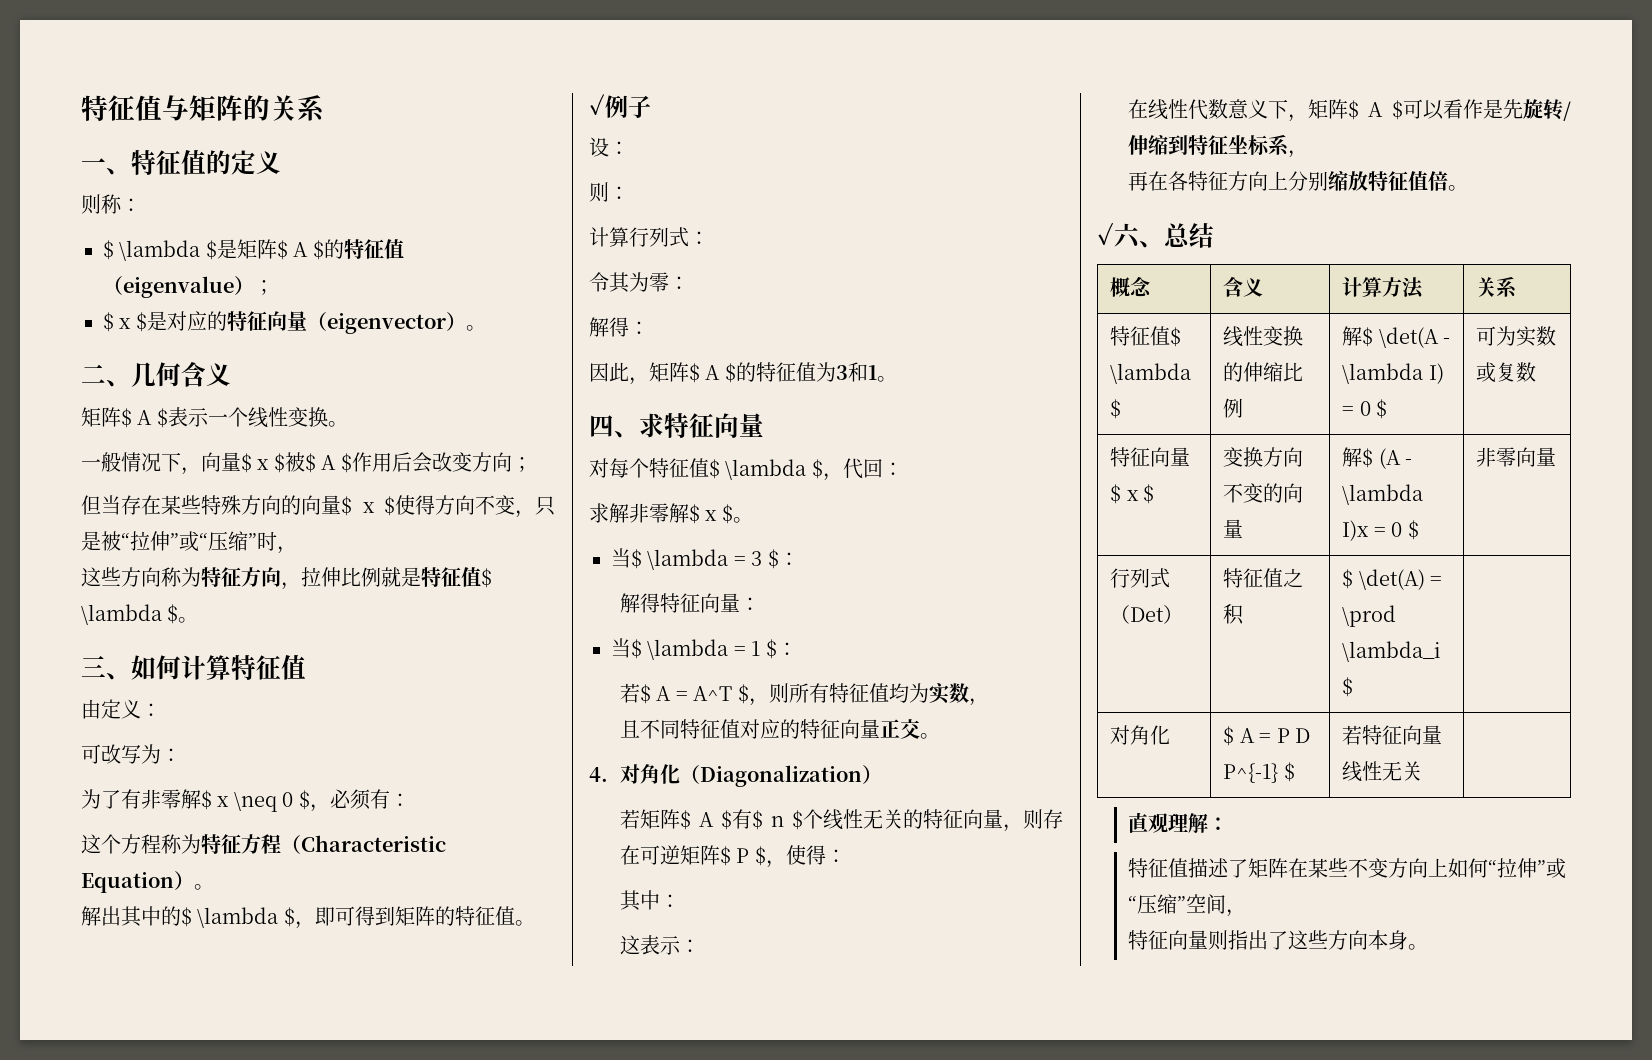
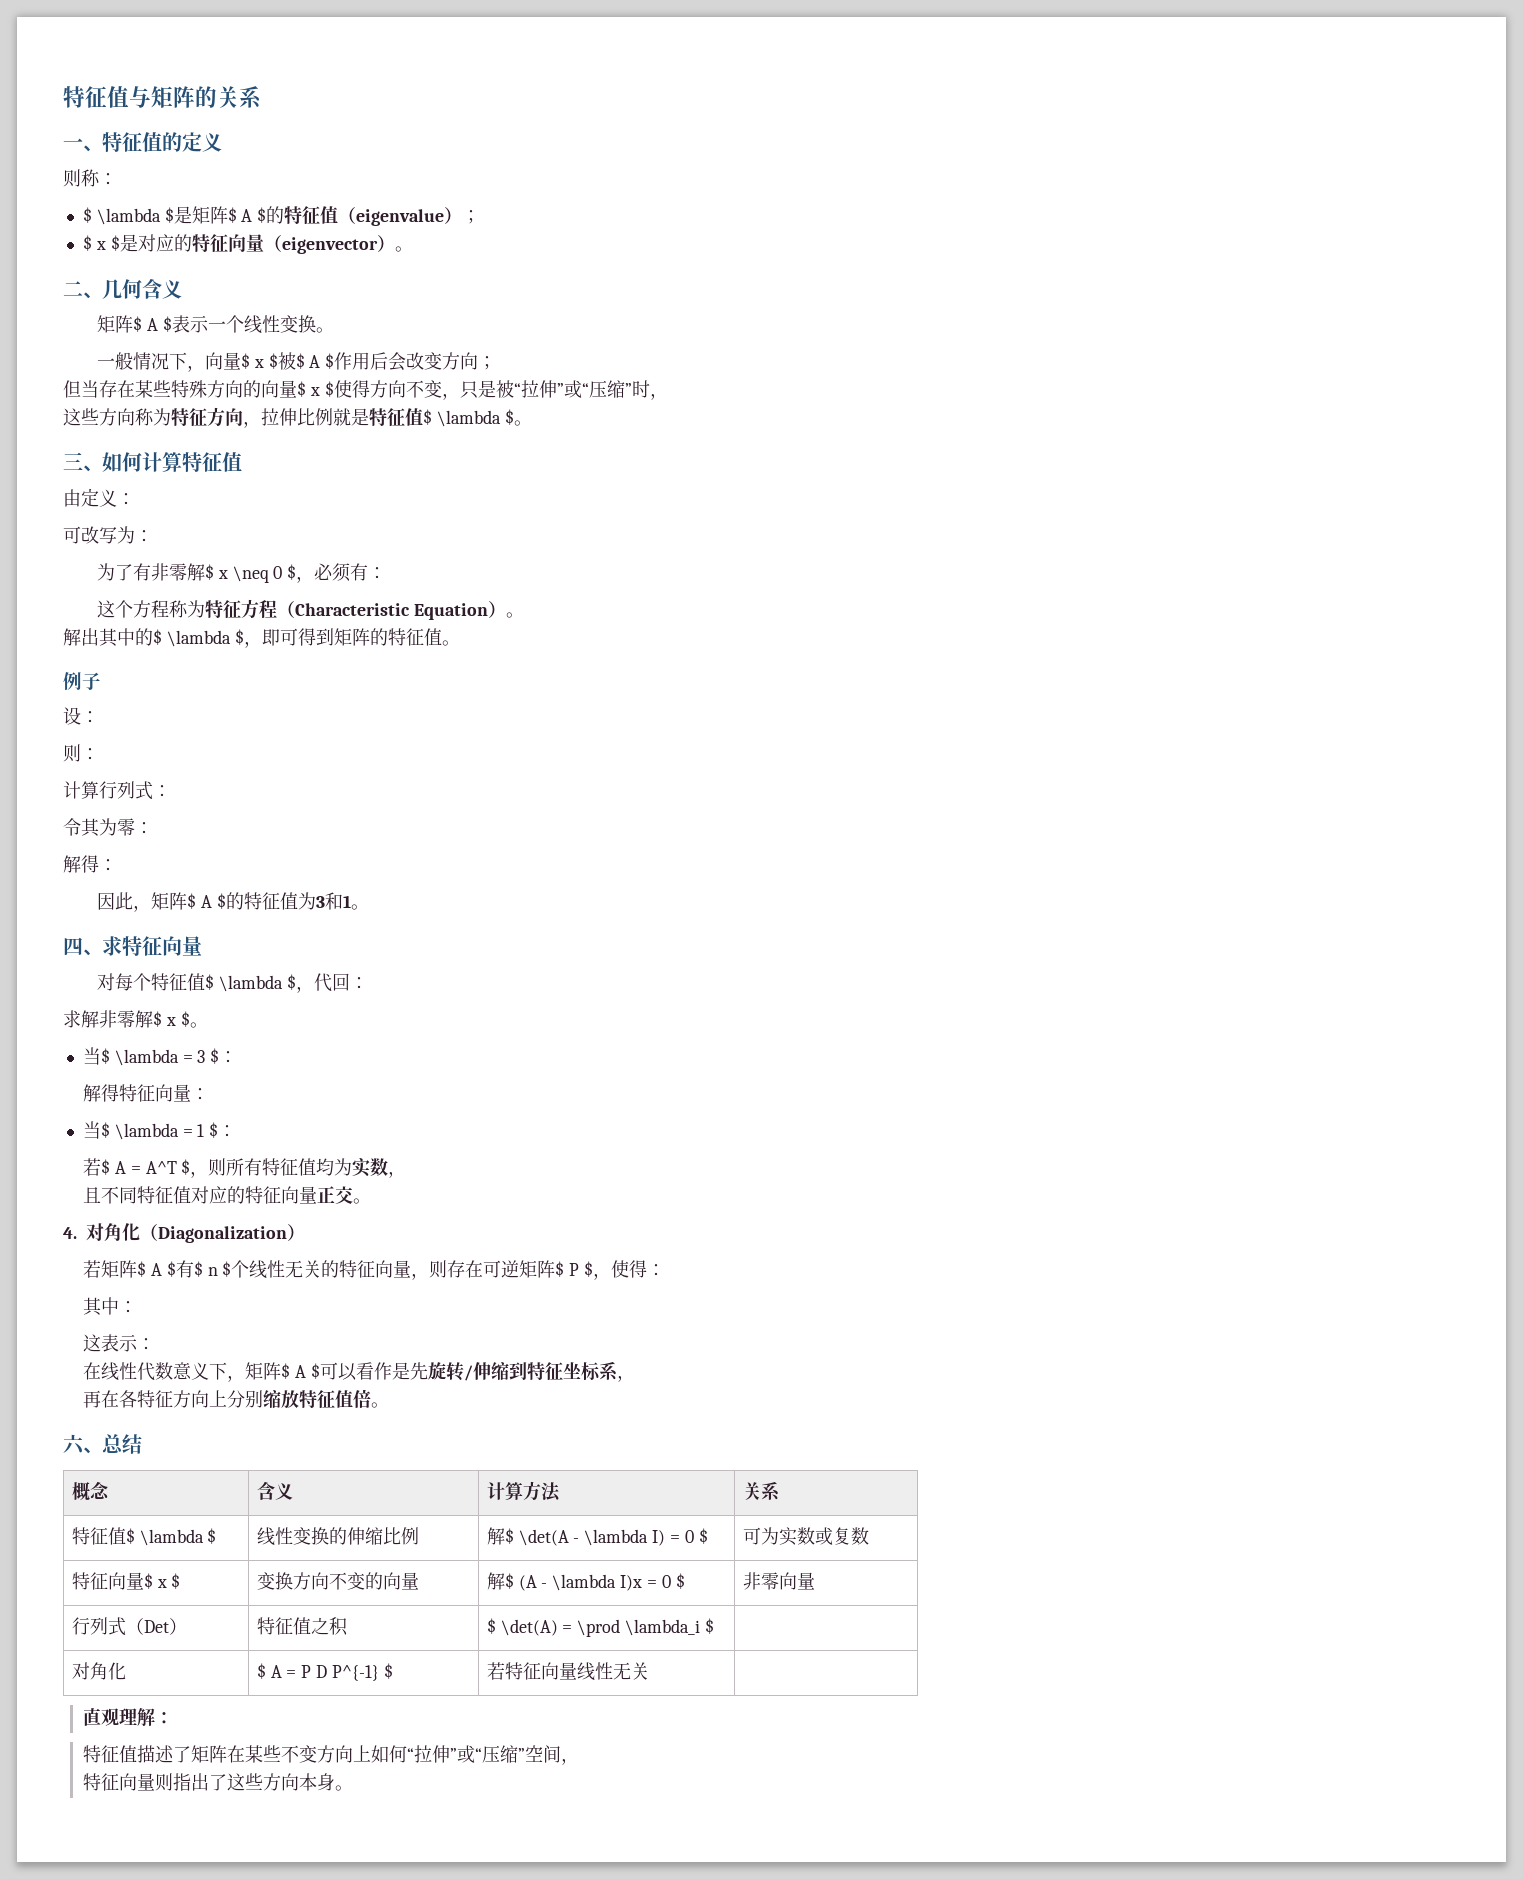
[589,94,605,115] ✓ -> (460, 643) none
[1097,222,1114,245] ✓ -> (390, 1405) none

